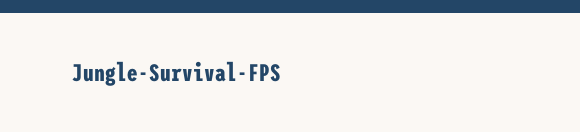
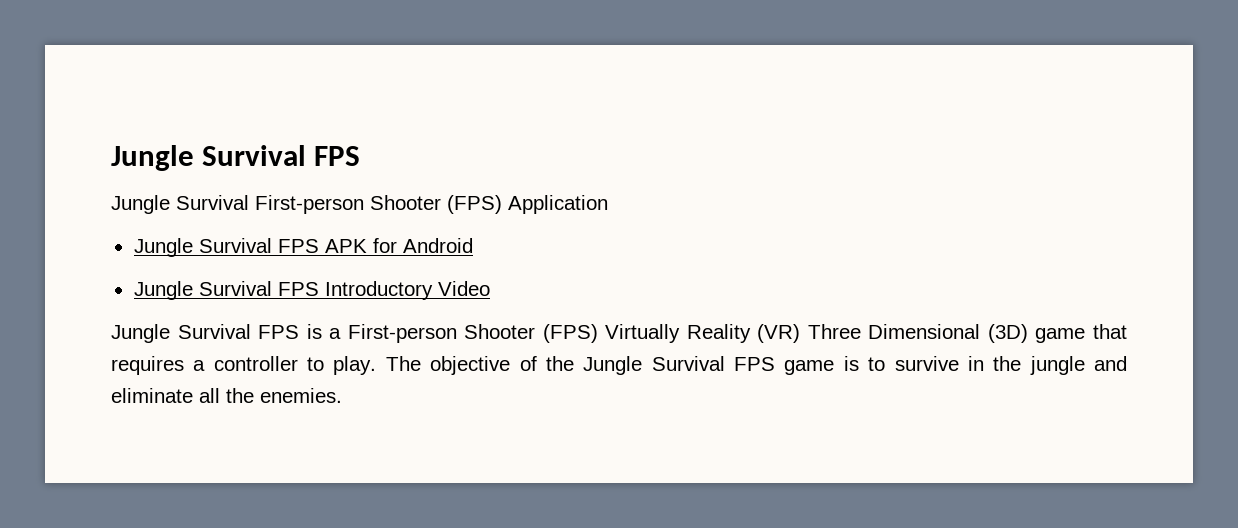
[72,61,281,86] Jungle-Survival-FPS -> [111,145,361,171] [111,195,608,214] [133,238,473,257] [133,281,490,300] [111,324,1127,343] [111,356,1127,375] [111,388,342,403] Jungle Survival FPS // Jungle Survival First-person Shooter (FPS) Application // Jungle Survival FPS APK for Android // Jungle Survival FPS Introductory Video // Jungle Survival FPS is a First-person Shooter (FPS) Virtually Reality (VR) Three Dimensional (3D) game that requires a controller to play. The objective of the Jungle Survival FPS game is to survive in the jungle and eliminate all the enemies.

